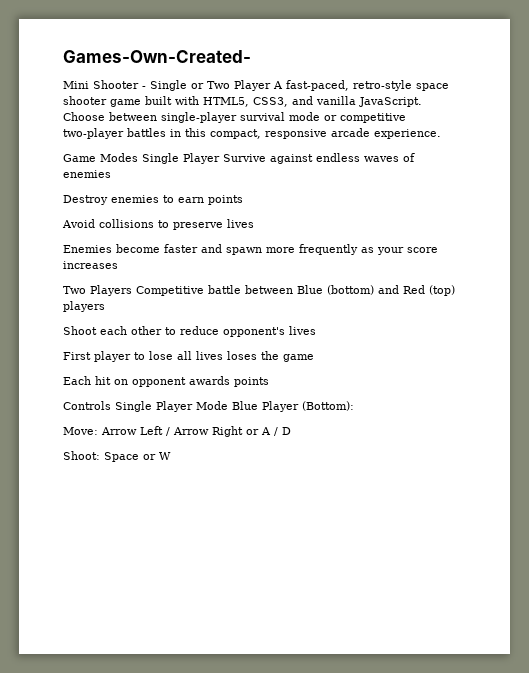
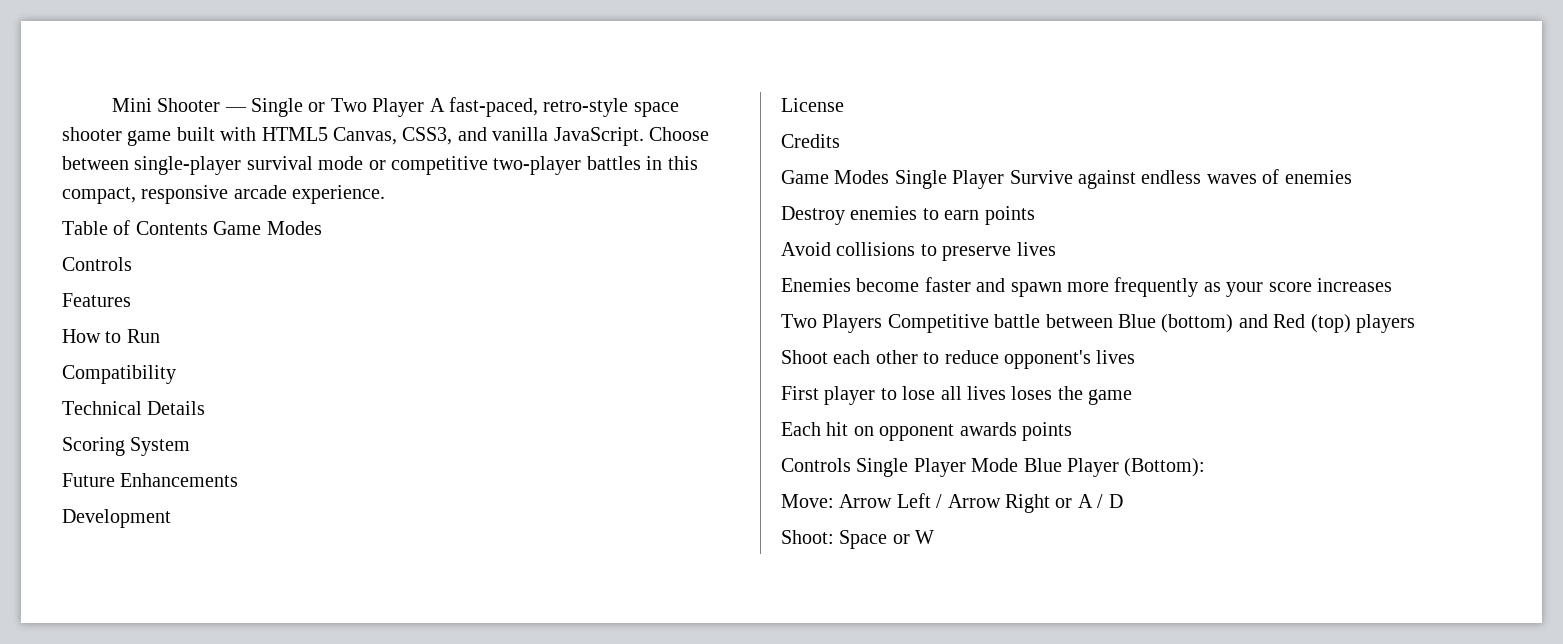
[63,50,251,63] Games-Own-Created- // -> (111, 105) none
[142,86,146,89] - -> [224,107,247,112] —
[203,97,249,107] HTML5, -> [261,127,397,145] HTML5 Canvas,
(441, 134) none -> [62,220,322,235] [62,257,132,271] [62,293,131,307] [62,329,160,343] [62,365,176,384] [62,401,206,415] [62,437,191,456] [62,473,239,487] [62,509,171,528] [781,98,844,112] [781,134,840,148] // Table of Contents Game Modes // Controls // Features // How to Run // Compatibility // Technical Details // Scoring System // Future Enhancements // Development // License // Credits

